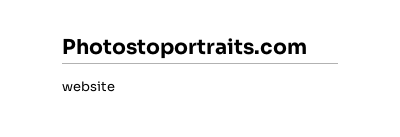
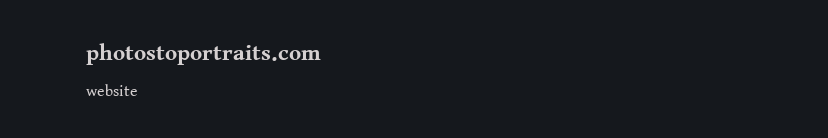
[62,38,307,59] Photostoportraits.com -> [86,43,321,65] photostoportraits.com

